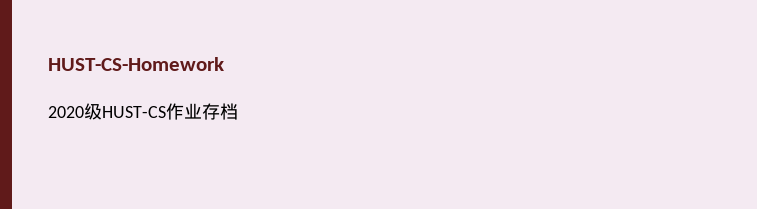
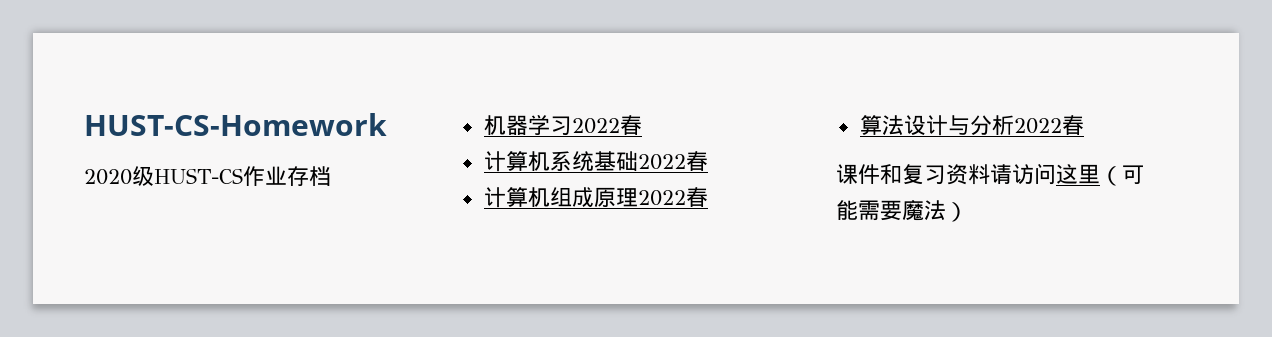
(238, 111) none -> [483,115,642,136] [483,151,708,172] [483,187,708,208] [859,115,1084,136] [836,163,1144,186] [836,200,968,222] // 机器学习2022春 // 计算机系统基础2022春 // 计算机组成原理2022春 // 算法设计与分析2022春 // 课件和复习资料请访问这里（可能需要魔法）

